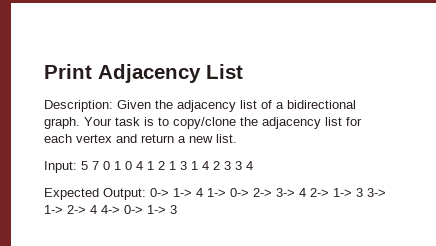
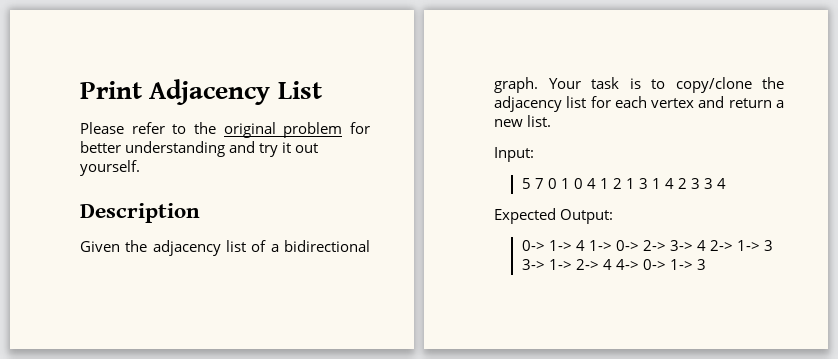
[44,100,113,112] Description: -> [80,122,370,138] [80,141,319,157] [80,160,140,176] [80,203,200,223] Please refer to the original problem for better understanding and try it out yourself. // Description //
(77, 167) none -> (534, 154) //
(146, 194) none -> (614, 216) //

